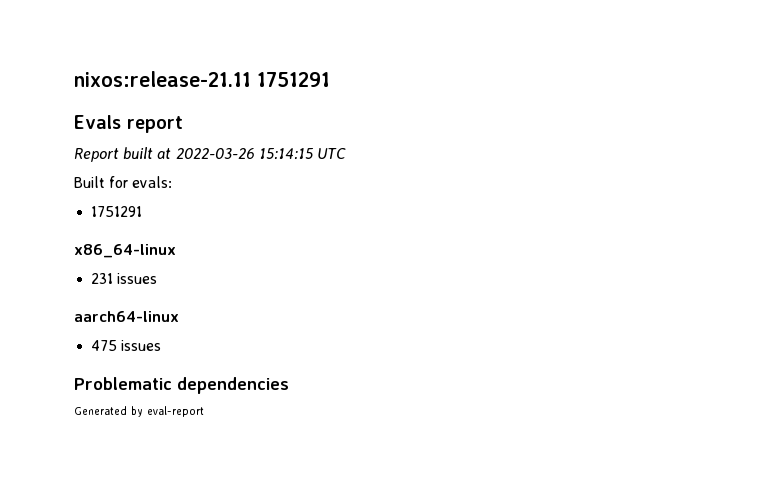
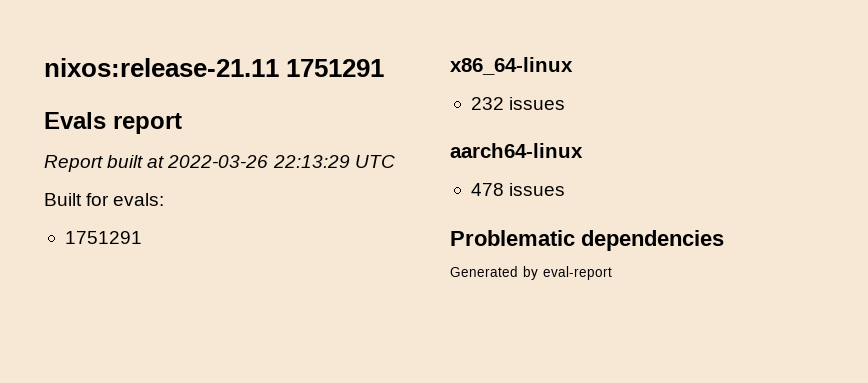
[258,148,314,160] 15:14:15 -> [272,155,350,168] 22:13:29
[91,273,114,284] 231 -> [470,97,504,110] 232
[91,340,118,351] 475 -> [470,183,504,196] 478

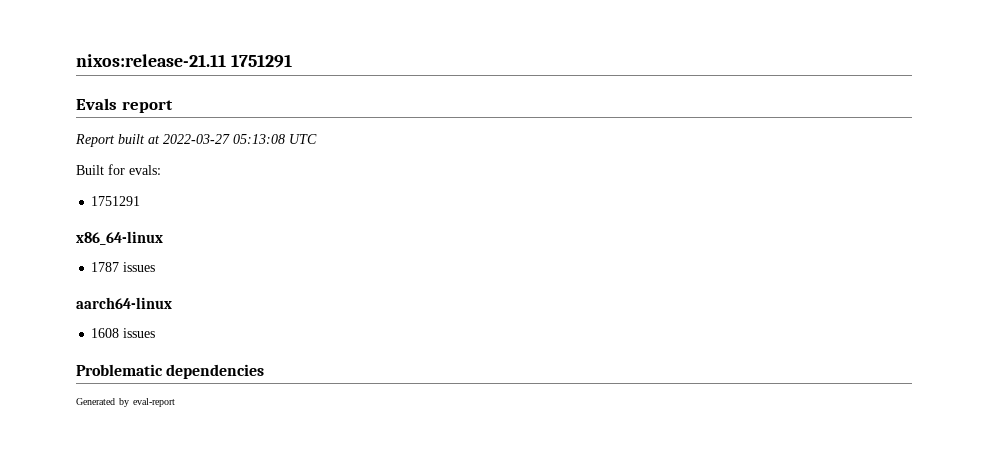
[167,155,350,168] 2022-03-26 22:13:29 -> [163,134,285,144] 2022-03-27 05:13:08
[470,97,504,110] 232 -> [91,262,120,272] 1787
[470,183,504,196] 478 -> [91,328,120,338] 1608

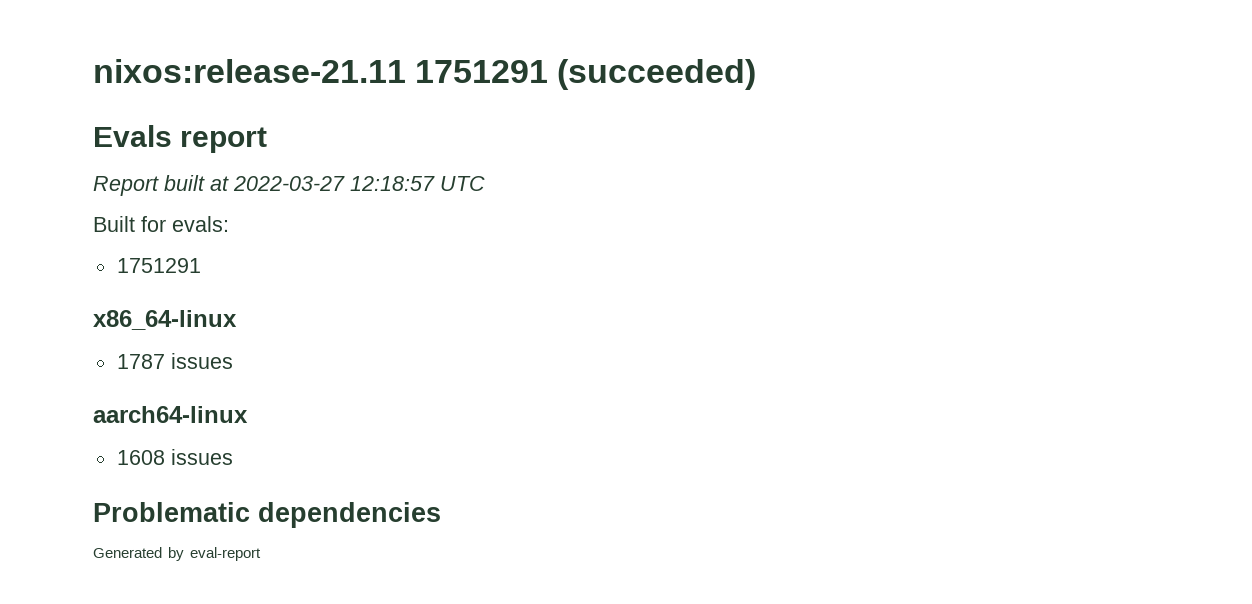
(292, 61) none -> [557,59,757,90] (succeeded)
[233,134,285,144] 05:13:08 -> [350,176,435,191] 12:18:57

